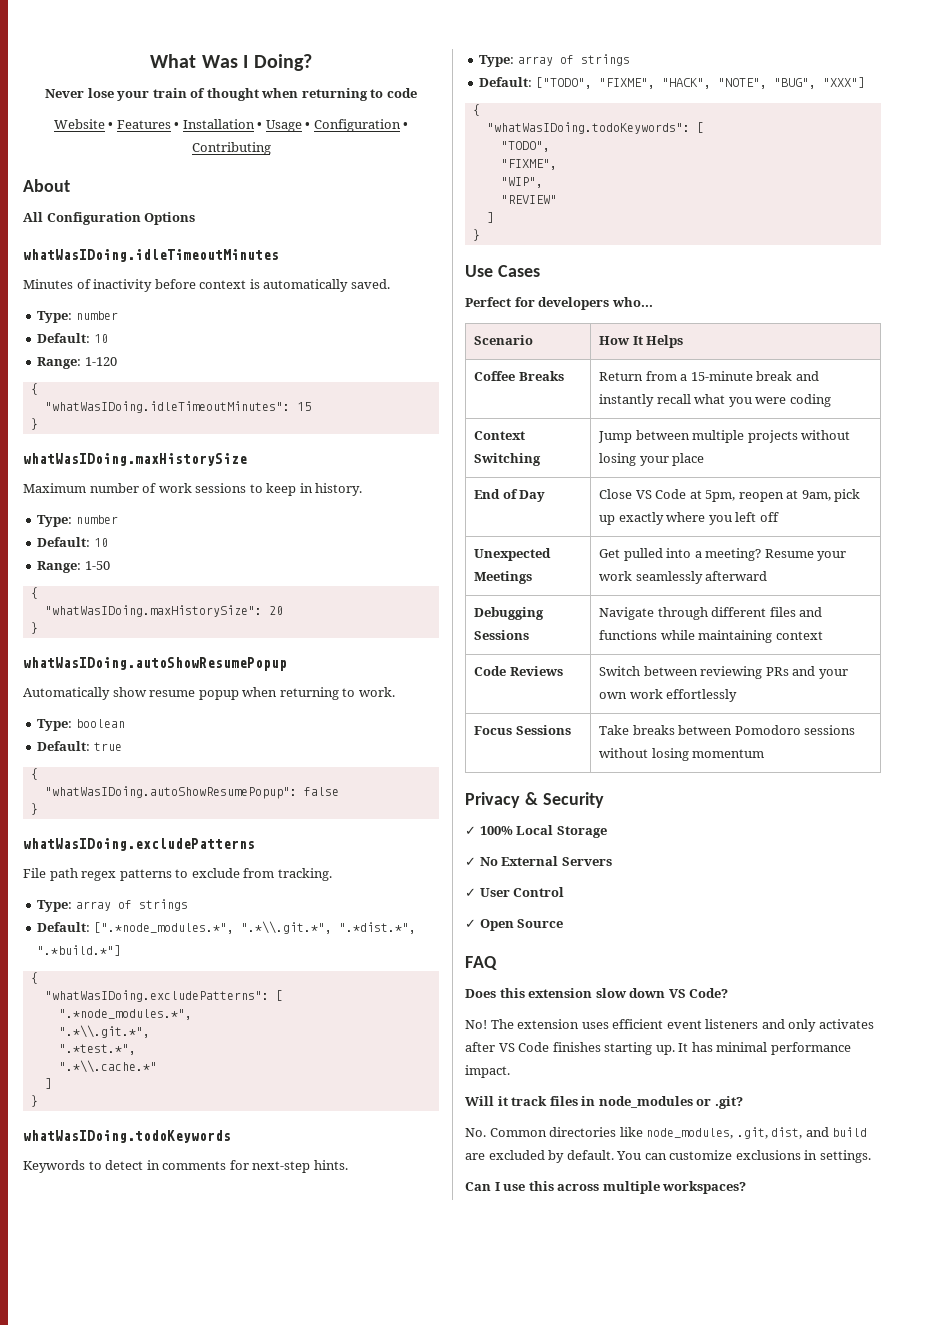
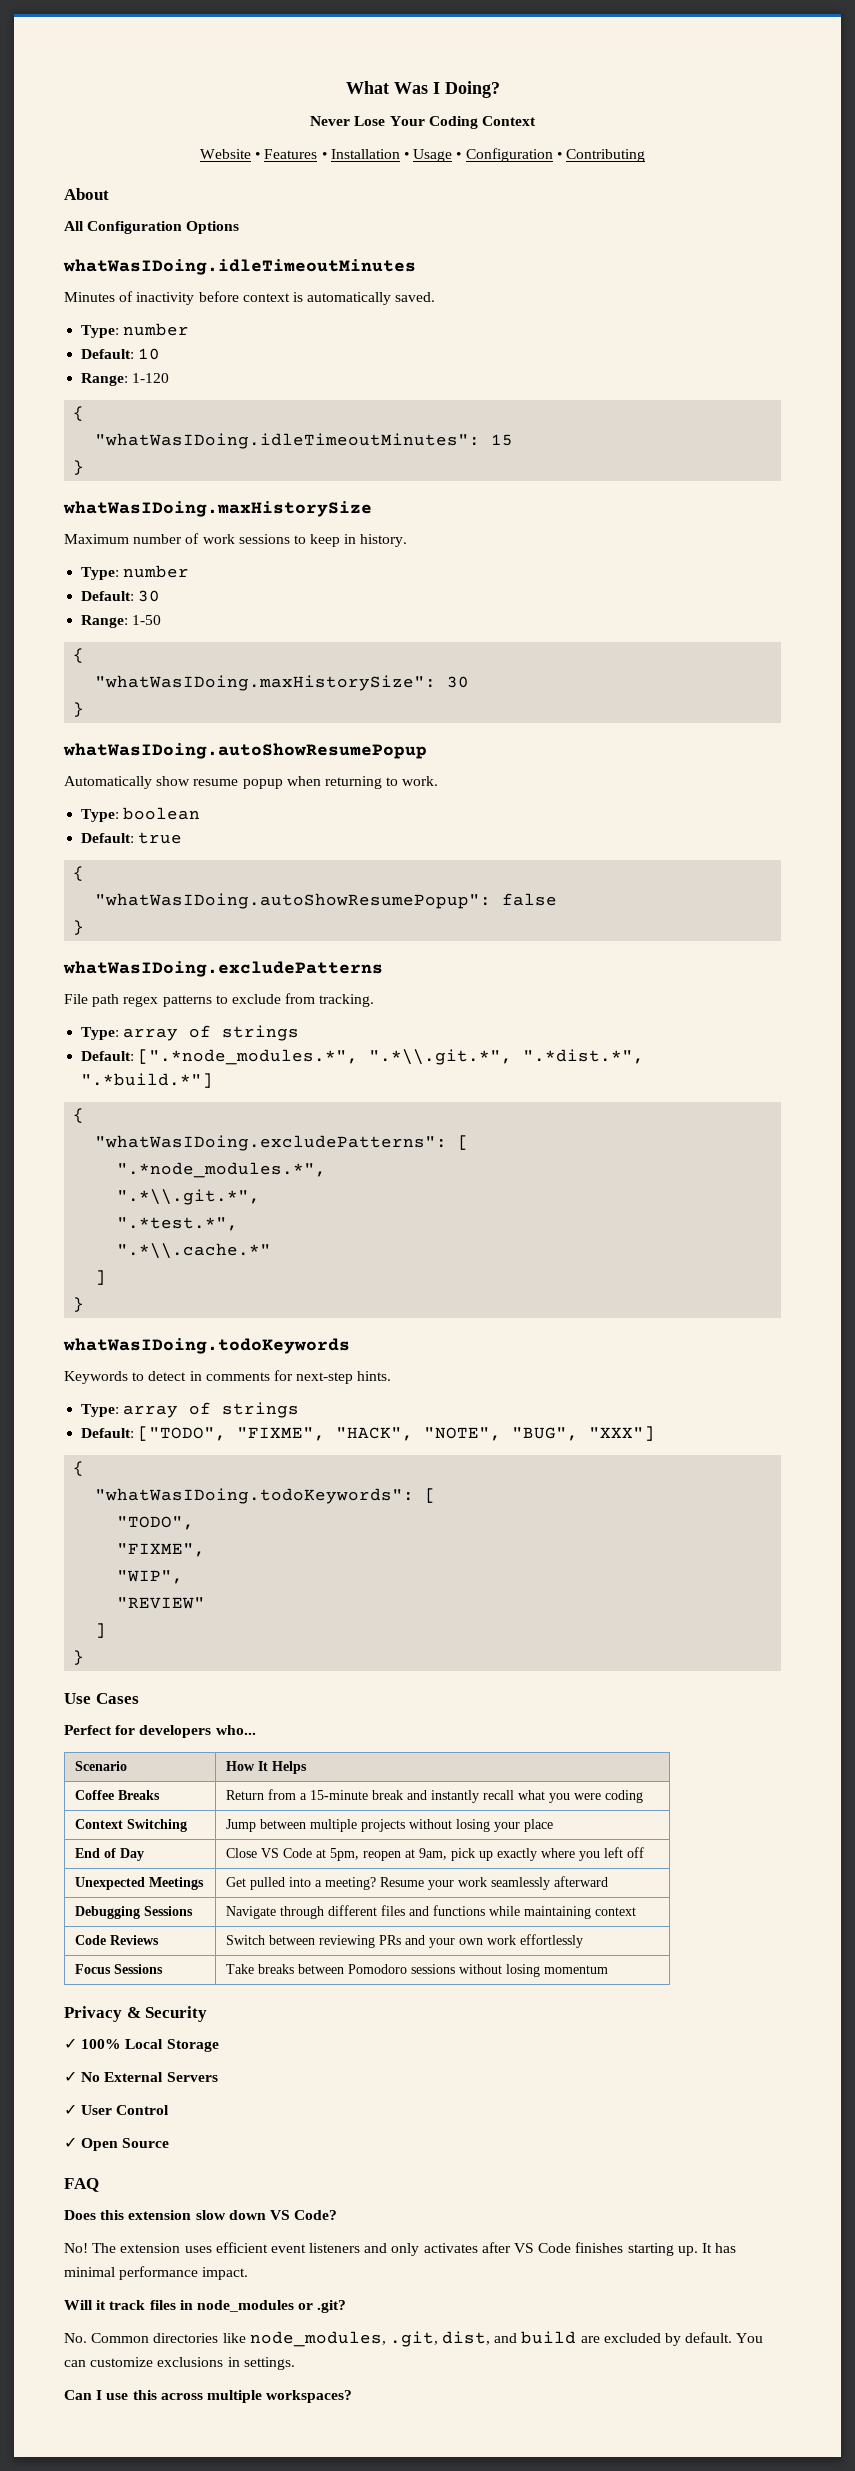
[87,88,417,101] lose your train of thought when returning to code -> [354,116,536,129] Lose Your Coding Context
[93,538,108,547] 10 -> [138,590,161,602] 30
[268,606,283,615] 20 -> [447,676,470,688] 30

